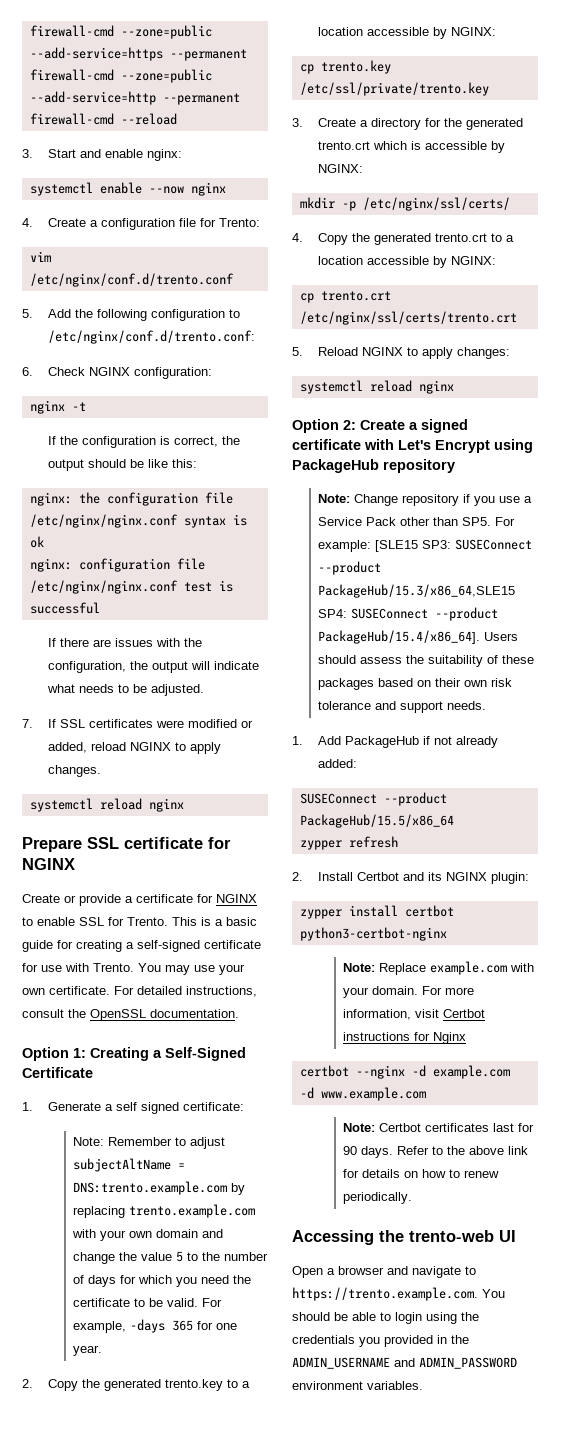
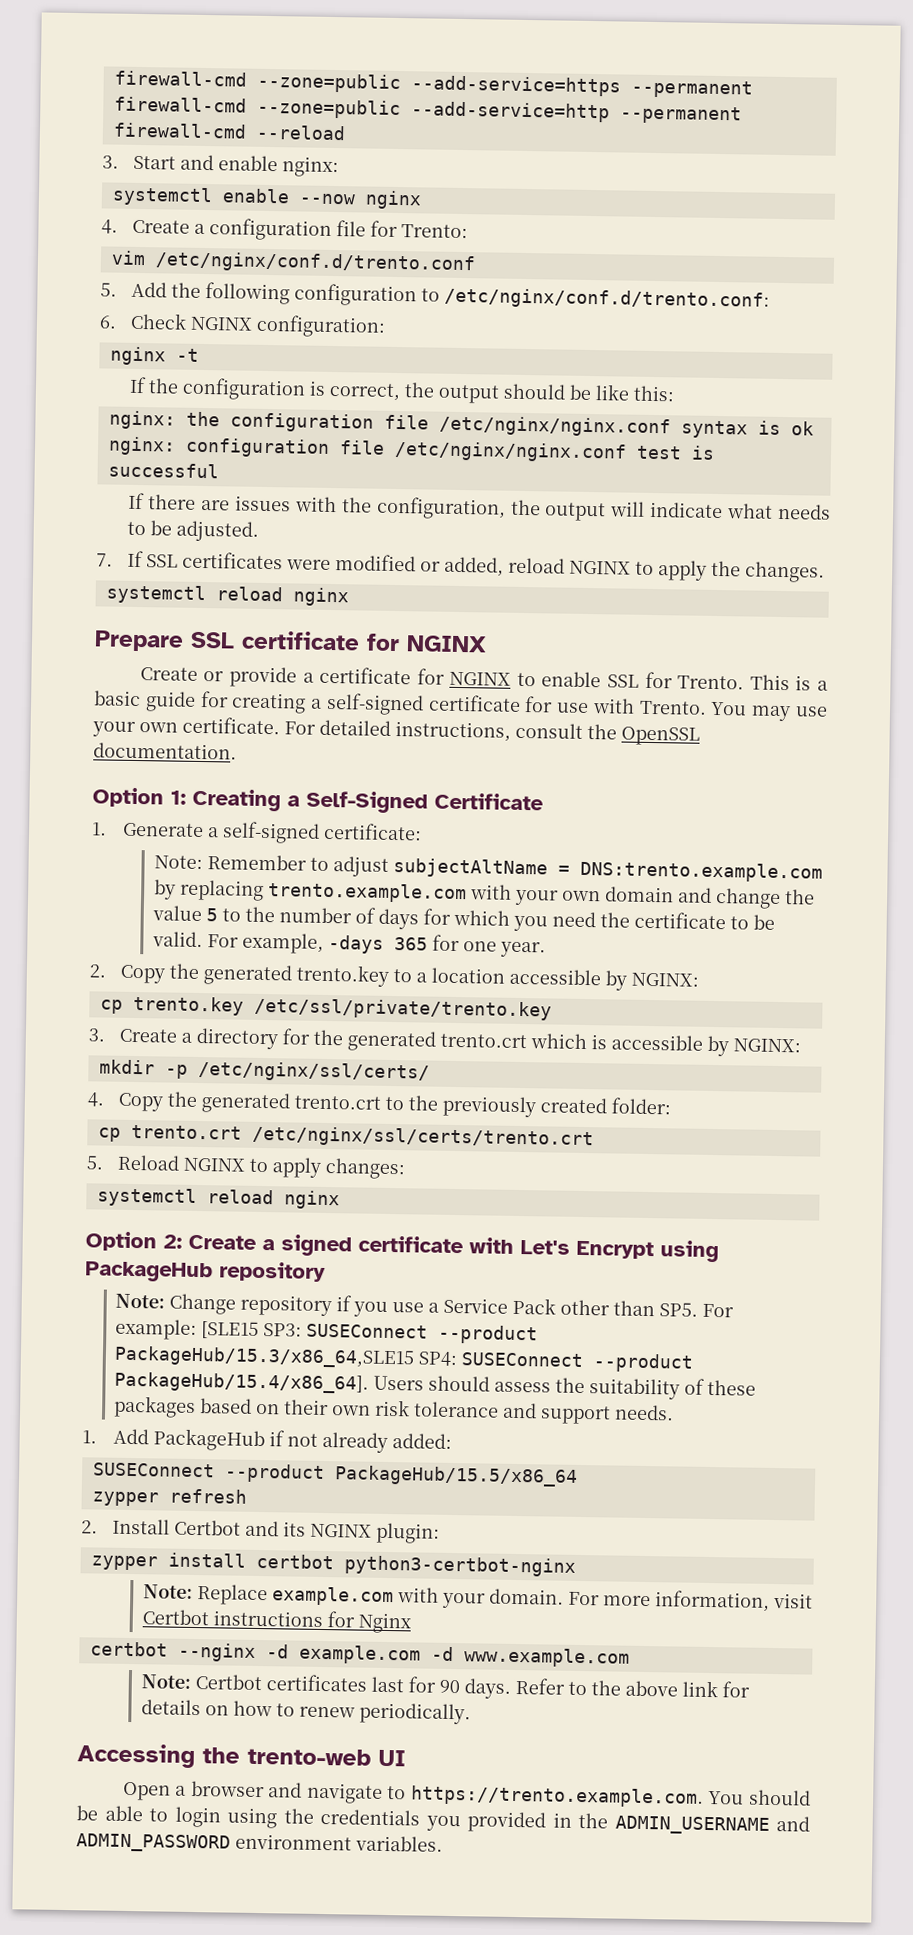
(221, 748) none -> [711,560,742,577] the
[115,1102,179,1114] self signed -> [222,821,321,844] self-signed
[505,235,514,242] [317,256,496,268] a location accessible by NGINX: -> [408,1095,672,1118] the previously created folder:

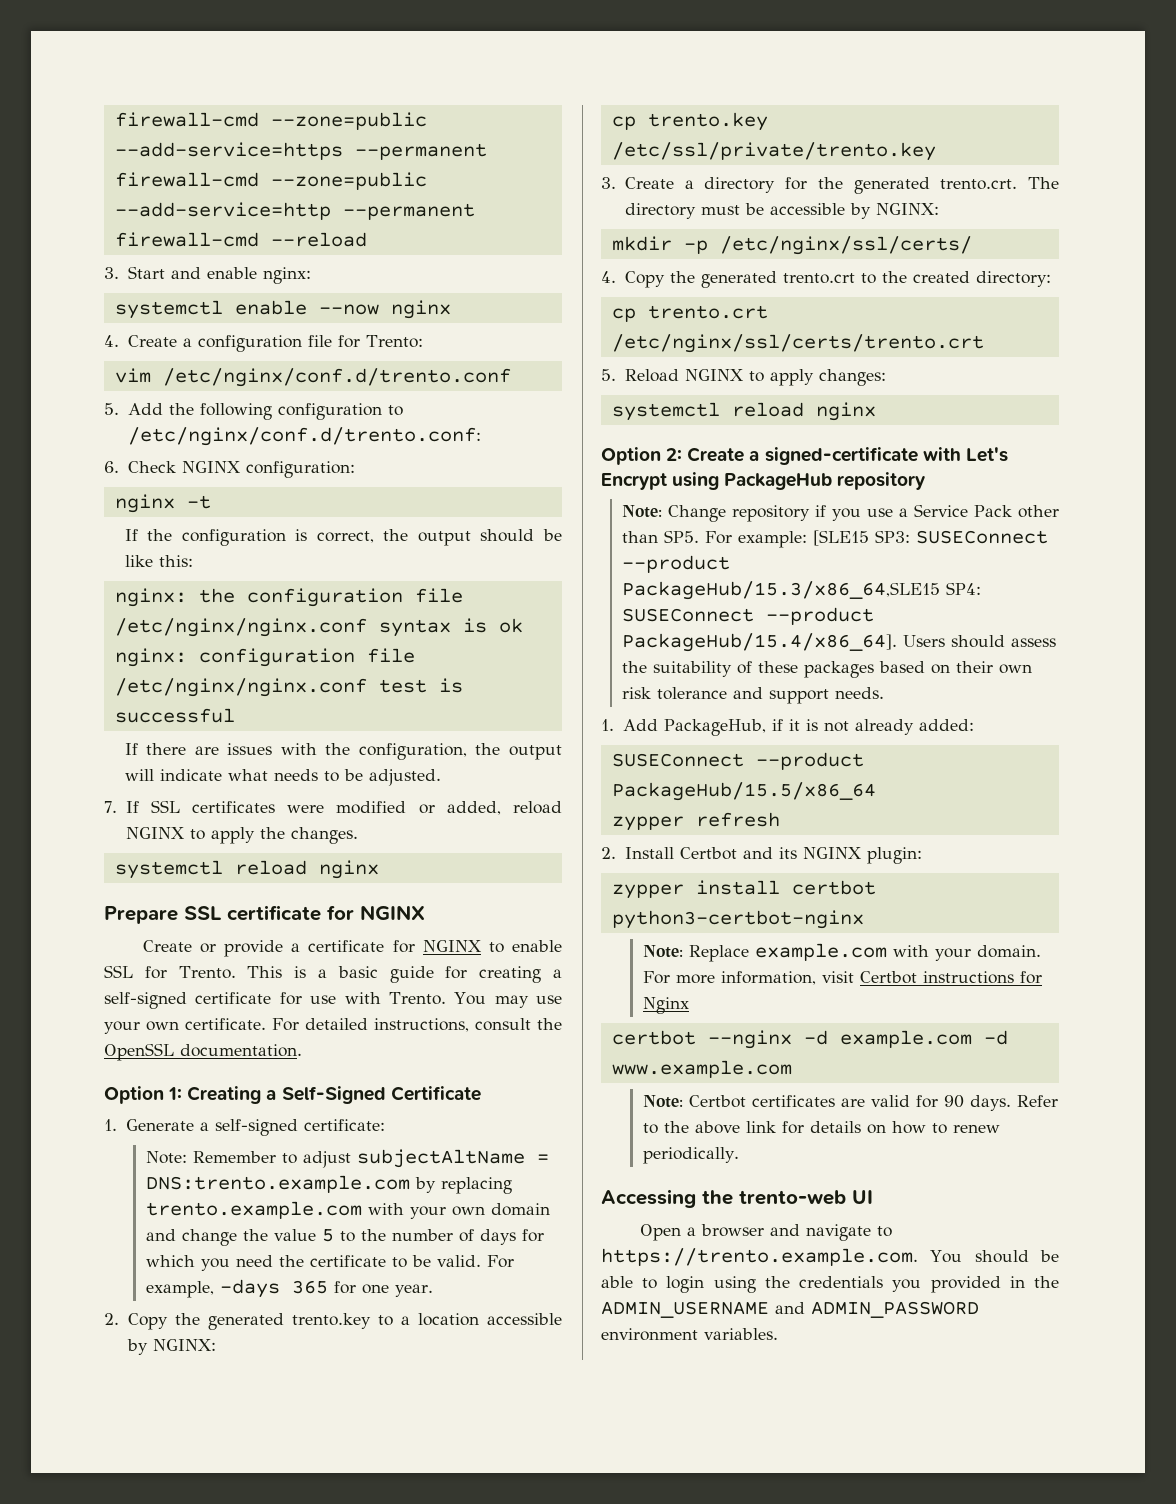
[440,1033,608,1050] trento.crt which is -> [940,177,1059,190] [624,203,764,219] trento.crt. The directory must be
[442,1095,672,1118] previously created folder: -> [912,271,1051,287] created directory:
[281,1234,464,1257] signed certificate -> [764,447,918,465] signed-certificate
[153,1428,286,1452] PackageHub if -> [663,719,818,736] PackageHub, if it is
[370,1676,404,1693] last -> [840,1095,910,1107] are valid

